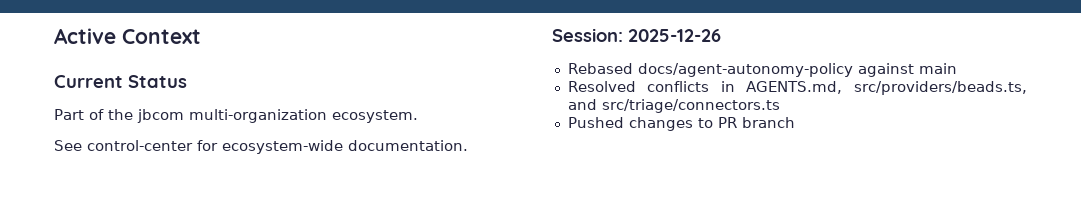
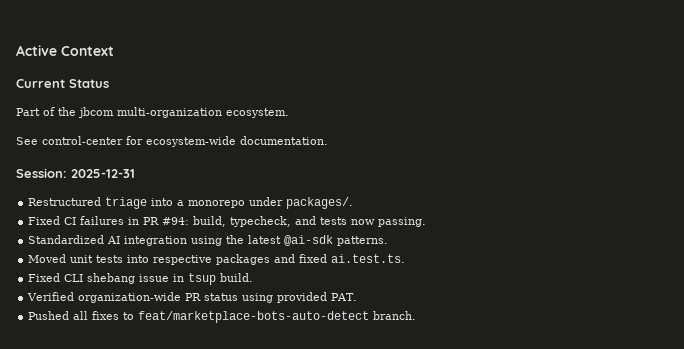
[628,29,721,42] [567,63,957,77] [567,81,1027,95] [567,99,780,113] [567,117,795,131] 2025-12-26 // Rebased docs/agent-autonomy-policy against main // Resolved conflicts in AGENTS.md, src/providers/beads.ts, and src/triage/connectors.ts // Pushed changes to PR branch -> [71,169,135,178] [28,197,354,209] [28,216,427,227] [28,235,389,246] [28,254,406,265] [28,273,254,285] [27,292,358,303] [28,311,417,323] 2025-12-31 // Restructured triage into a monorepo under packages/. // Fixed CI failures in PR #94: build, typecheck, and tests now passing. // Standardized AI integration using the latest @ai-sdk patterns. // Moved unit tests into respective packages and fixed ai.test.ts. // Fixed CLI shebang issue in tsup build. // Verified organization-wide PR status using provided PAT. // Pushed all fixes to feat/marketplace-bots-auto-detect branch.

